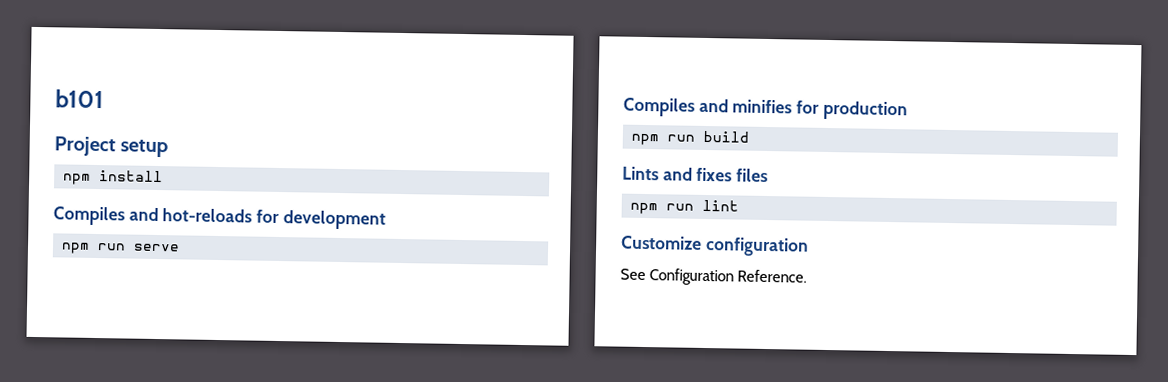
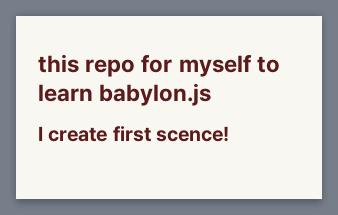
[55,89,104,109] [54,136,169,158] [63,170,163,185] [53,206,386,230] [61,242,180,254] [623,97,908,121] [631,130,749,146] [622,166,769,183] [630,199,739,215] [621,235,809,257] [620,268,808,286] b101 // Project setup // npm install // Compiles and hot-reloads for development // npm run serve // Compiles and minifies for production // npm run build // Lints and fixes files // npm run lint // Customize configuration // See Configuration Reference. -> [38,54,280,77] [38,83,212,106] [38,126,230,142] this repo for myself to learn babylon.js // I create first scence!

